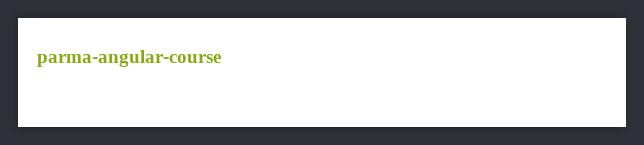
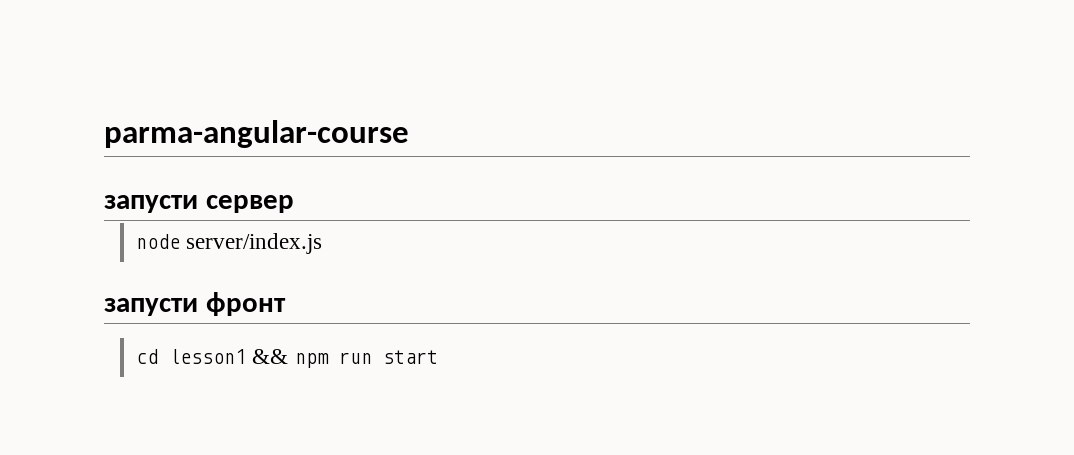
(221, 58) none -> [104,195,294,213] [136,233,323,254] [104,292,286,316] [136,349,438,368] // запусти сервер // node server/index.js // запусти фронт // cd lesson1 && npm run start

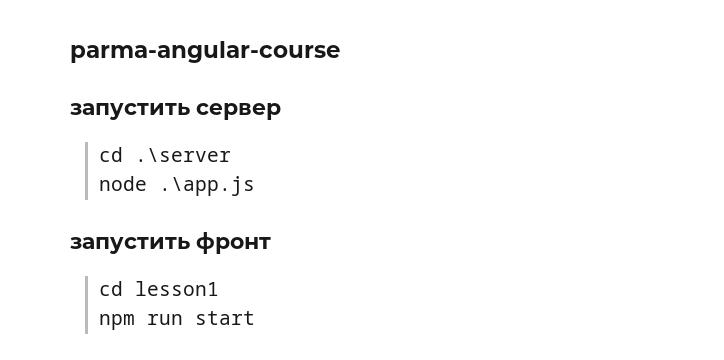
[104,195,198,213] запусти -> [70,103,190,120] запустить
(294, 204) none -> [98,147,231,162] // cd .\server
[186,233,323,254] [104,298,198,316] server/index.js // запусти -> [158,176,255,196] [70,237,190,254] .\app.js // запустить
[252,349,289,364] && -> (219, 288) //

